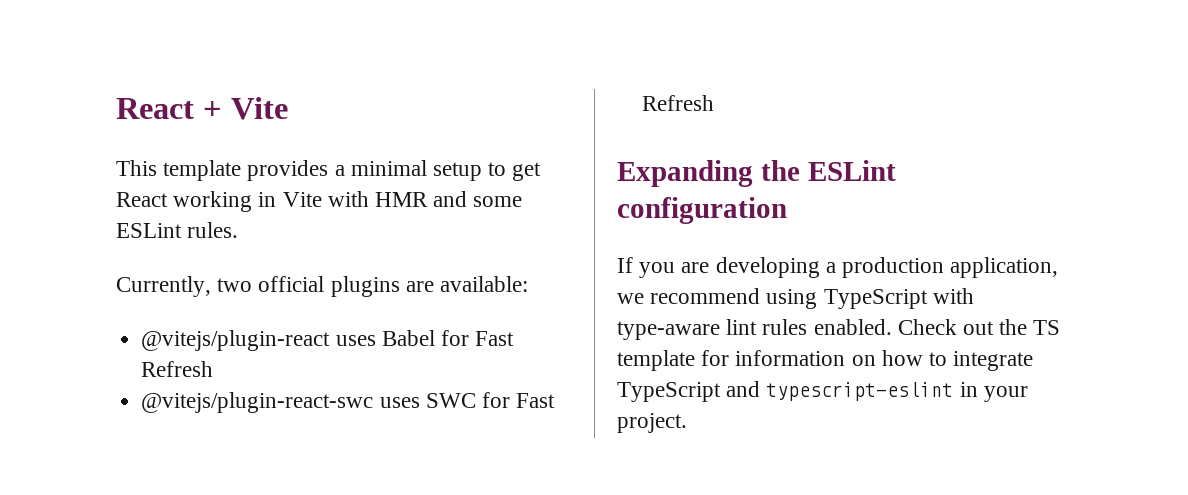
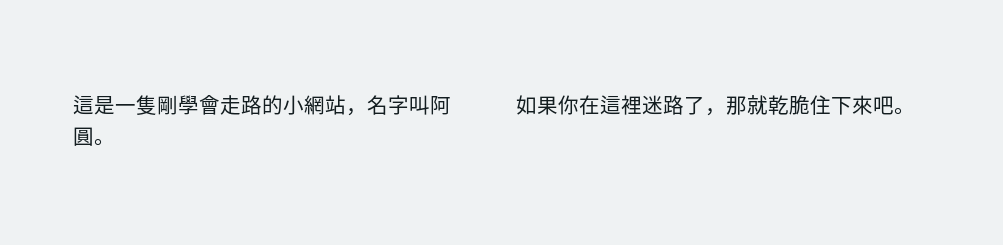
[116,97,288,120] [116,160,542,181] [116,191,523,212] [116,222,239,238] [116,276,529,297] [141,330,515,351] [141,361,214,377] [141,392,556,413] [642,95,715,111] [617,160,896,187] [617,197,787,224] [617,257,1059,278] [617,288,974,309] [617,319,1061,340] [617,350,1034,371] [617,381,1028,402] [617,413,687,433] React + Vite // This template provides a minimal setup to get React working in Vite with HMR and some ESLint rules. // Currently, two official plugins are available: // @vitejs/plugin-react uses Babel for Fast Refresh // @vitejs/plugin-react-swc uses SWC for Fast Refresh // Expanding the ESLint configuration // If you are developing a production application, we recommend using TypeScript with type-aware lint rules enabled. Check out the TS template for information on how to integrate TypeScript and typescript-eslint in your project. -> [73,95,451,116] [73,127,115,146] [516,95,915,116] 這是一隻剛學會走路的小網站，名字叫阿圓。 // 如果你在這裡迷路了，那就乾脆住下來吧。

